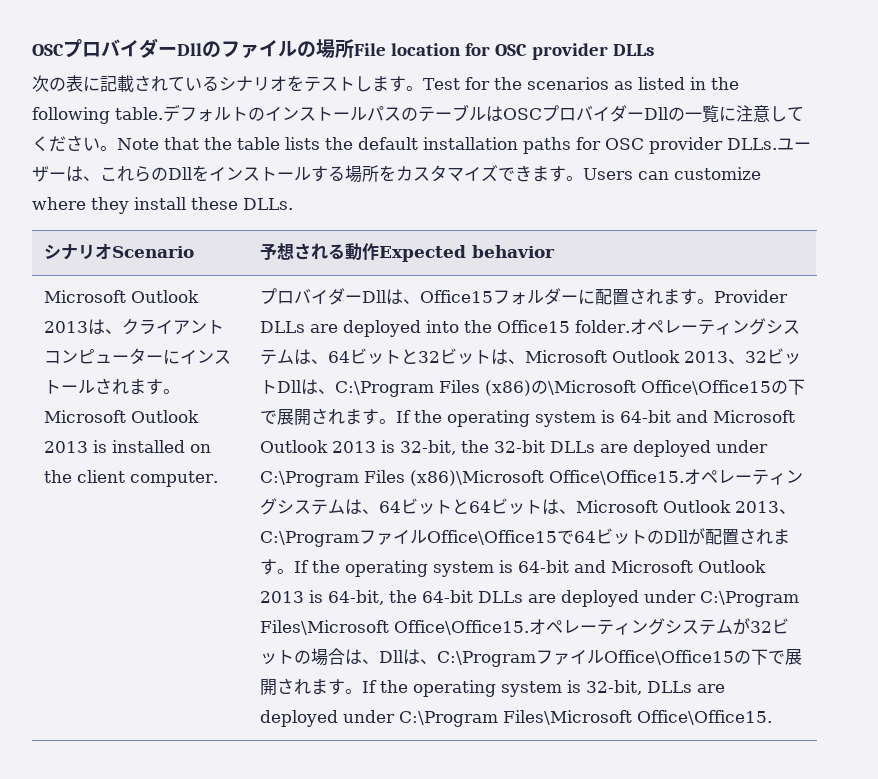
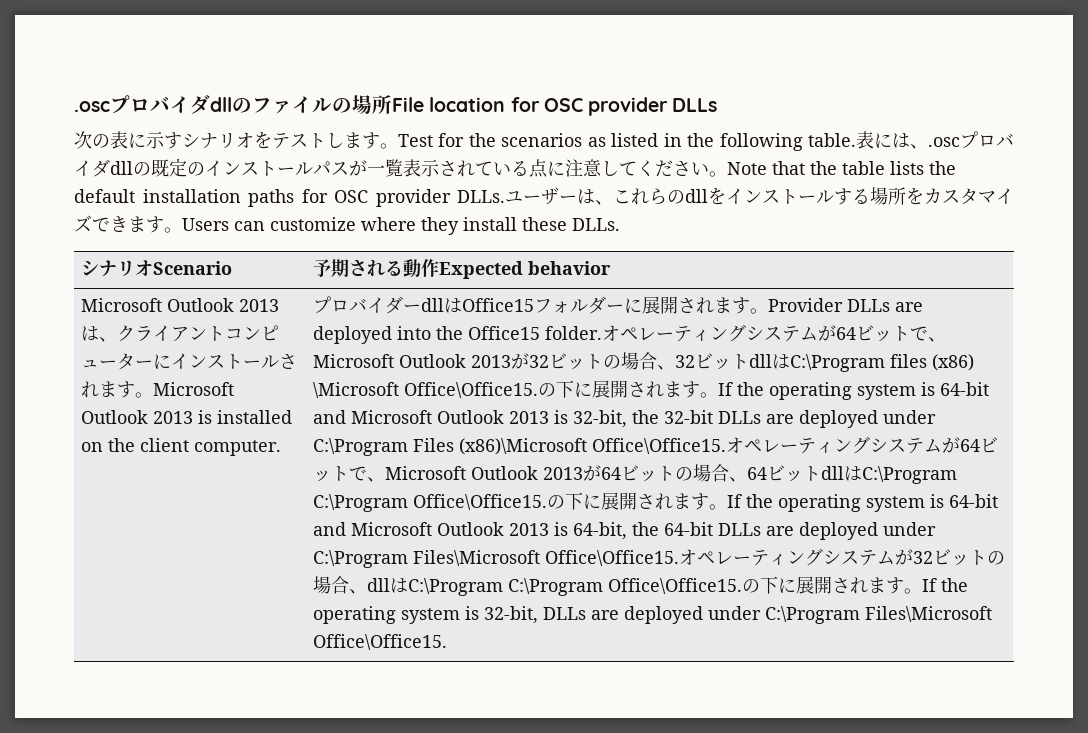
[32,38,202,58] OSCプロバイダーDll -> [74,95,232,114] .oscプロバイダdll
[100,75,219,92] 記載されている -> [146,131,182,149] 示す
[163,104,248,122] デフォルト -> [856,131,1015,149] [74,158,187,177] 表には、.oscプロバイダdllの既定
[401,104,719,123] のテーブルはOSCプロバイダーDllの一覧 -> [349,159,548,178] が一覧表示されている点
[168,167,192,180] Dll -> [685,189,708,203] dll
[276,243,294,260] 想 -> [331,259,350,277] 期
[361,289,420,305] Dllは、 -> [421,298,463,313] dllは
[594,289,629,305] 配置 -> [642,296,679,314] 展開
[293,348,801,365] [259,379,805,397] [259,410,277,424] は、64ビットと32ビットは、Microsoft Outlook 2013、32ビットDllは、C:\Program Files (x86)の\Microsoft Office\Office15の下で -> [818,325,947,342] [313,352,975,372] [313,380,593,398] が64ビットで、Microsoft Outlook 2013が32ビットの場合、32ビットdllはC:\Program files (x86) \Microsoft Office\Office15.の下に
[344,498,796,515] [259,528,739,547] は、64ビットと64ビットは、Microsoft Outlook 2013、C:\ProgramファイルOffice\Office15で64ビットのDllが配置 -> [942,437,999,453] [313,464,958,484] [313,492,638,512] が64ビットで、Microsoft Outlook 2013が64ビットの場合、64ビットdllはC:\Program C:\Program Office\Office15.の下に展開
[344,649,785,667] は、Dllは、C:\ProgramファイルOffice\Office15の下で -> [349,576,797,596] 、dllはC:\Program C:\Program Office\Office15.の下に

